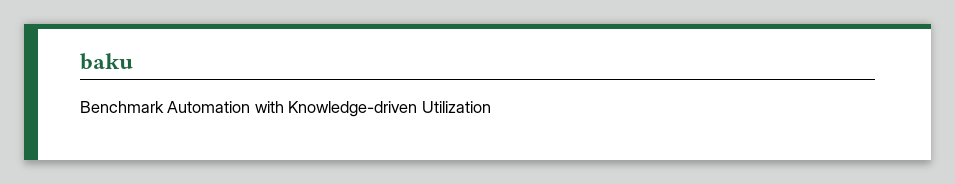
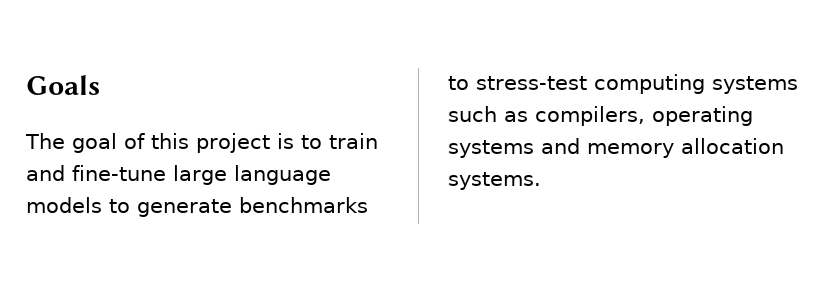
[80,53,133,70] [80,101,491,117] baku // Benchmark Automation with Knowledge-driven Utilization -> [26,75,100,95] [25,133,378,153] [26,165,331,185] [26,197,368,217] [448,74,798,94] [448,106,753,126] [448,138,784,158] [448,172,541,190] Goals // The goal of this project is to train and fine-tune large language models to generate benchmarks to stress-test computing systems such as compilers, operating systems and memory allocation systems.

